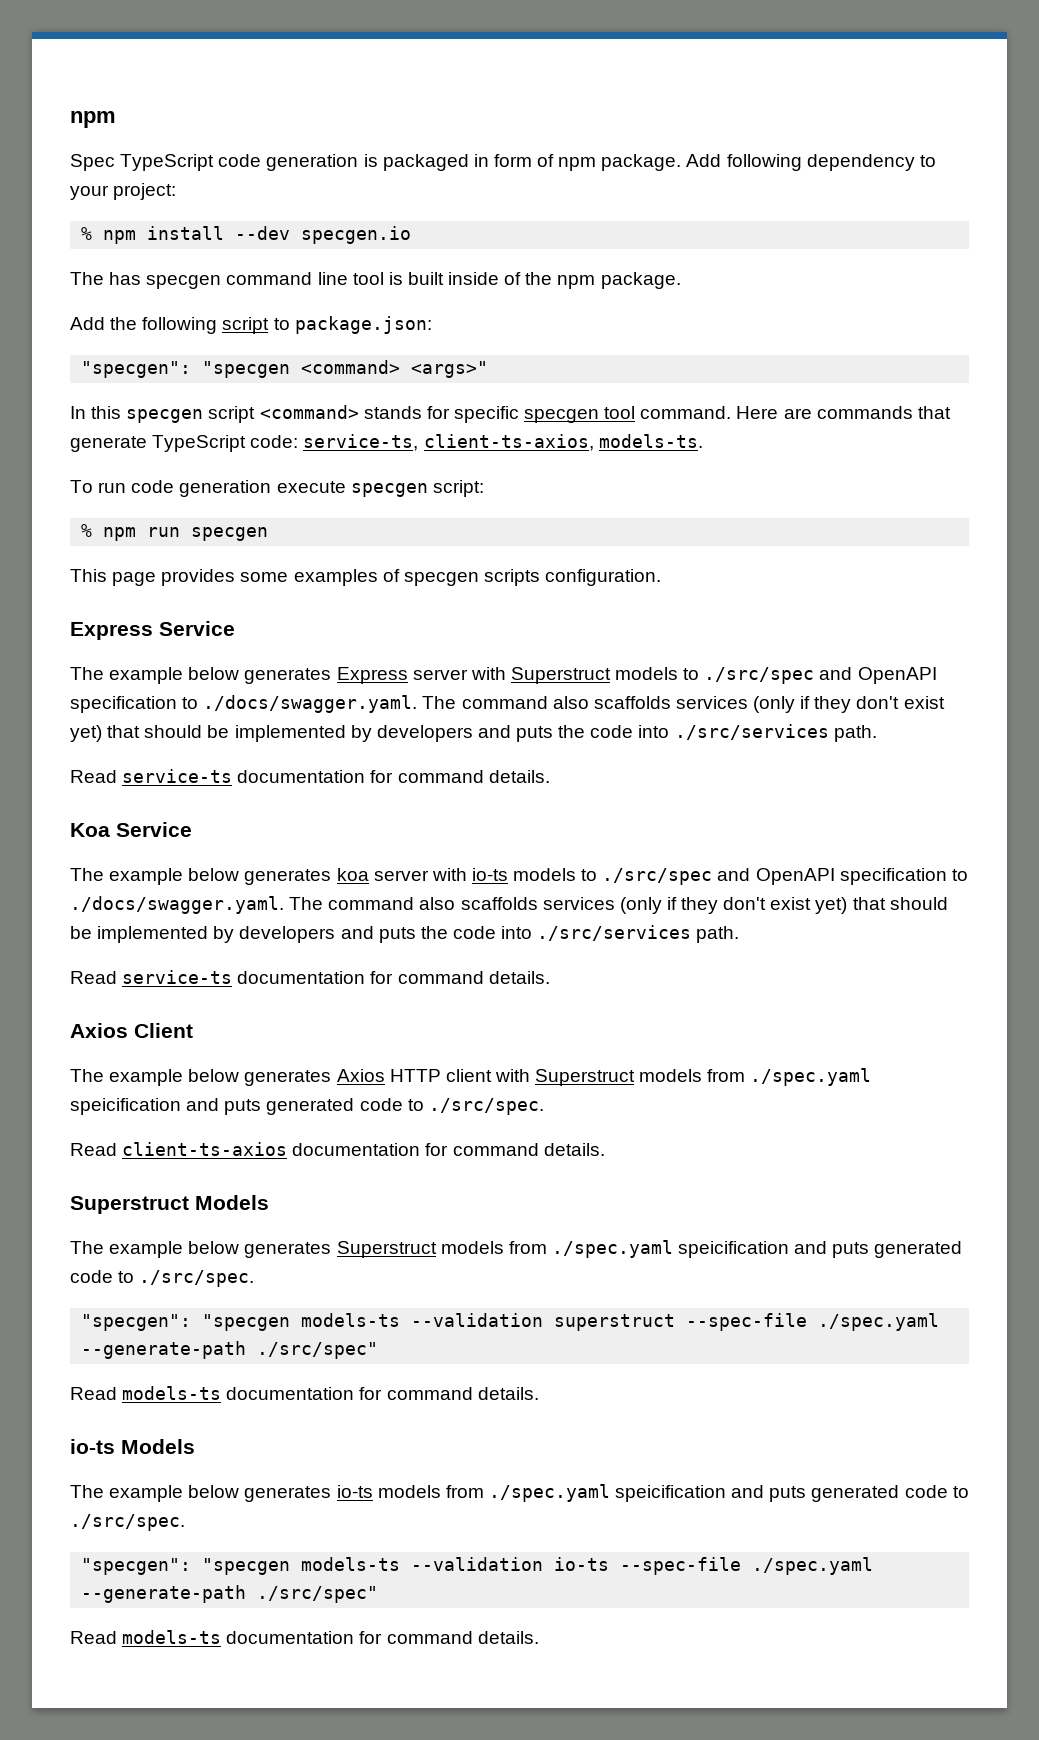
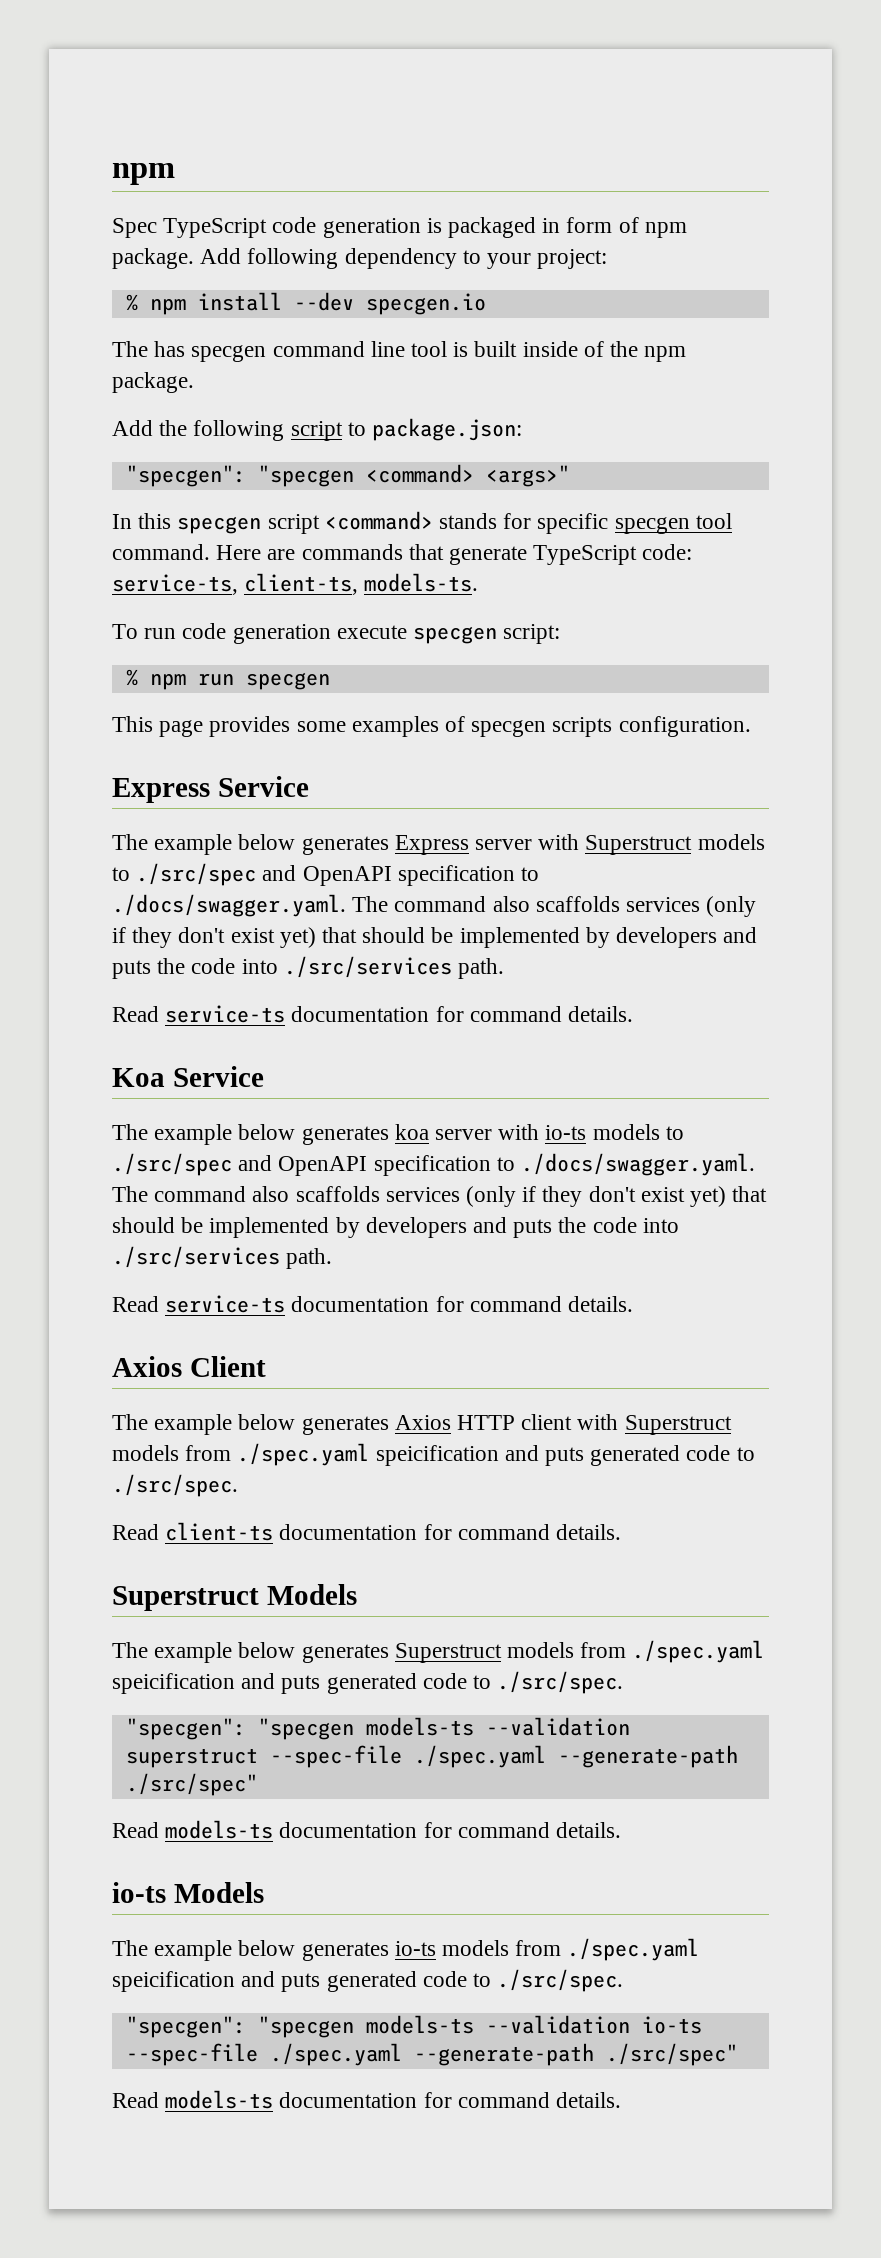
[423,434,594,451] client-ts-axios, -> [244,573,359,595] client-ts,
[122,1142,288,1156] client-ts-axios -> [165,1522,274,1541] client-ts

